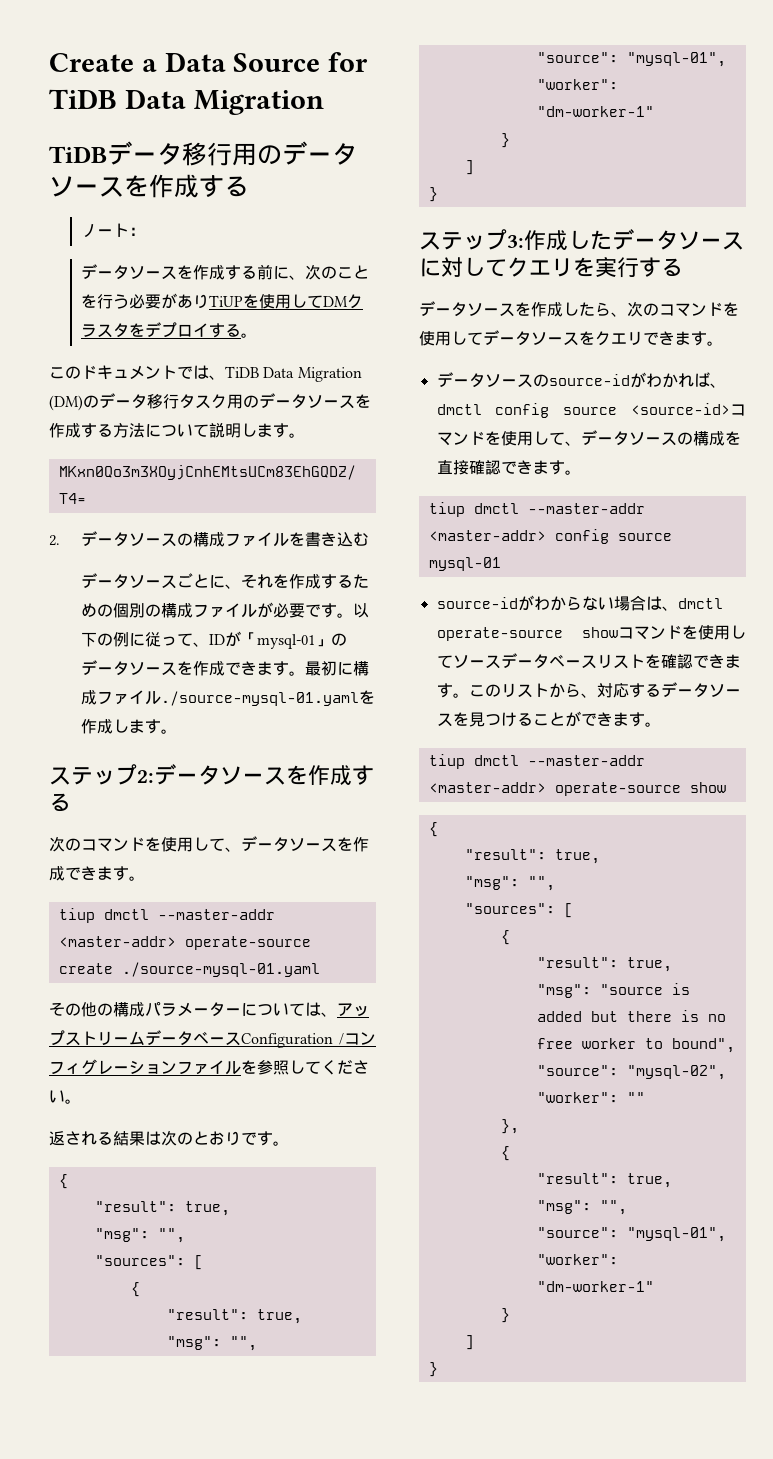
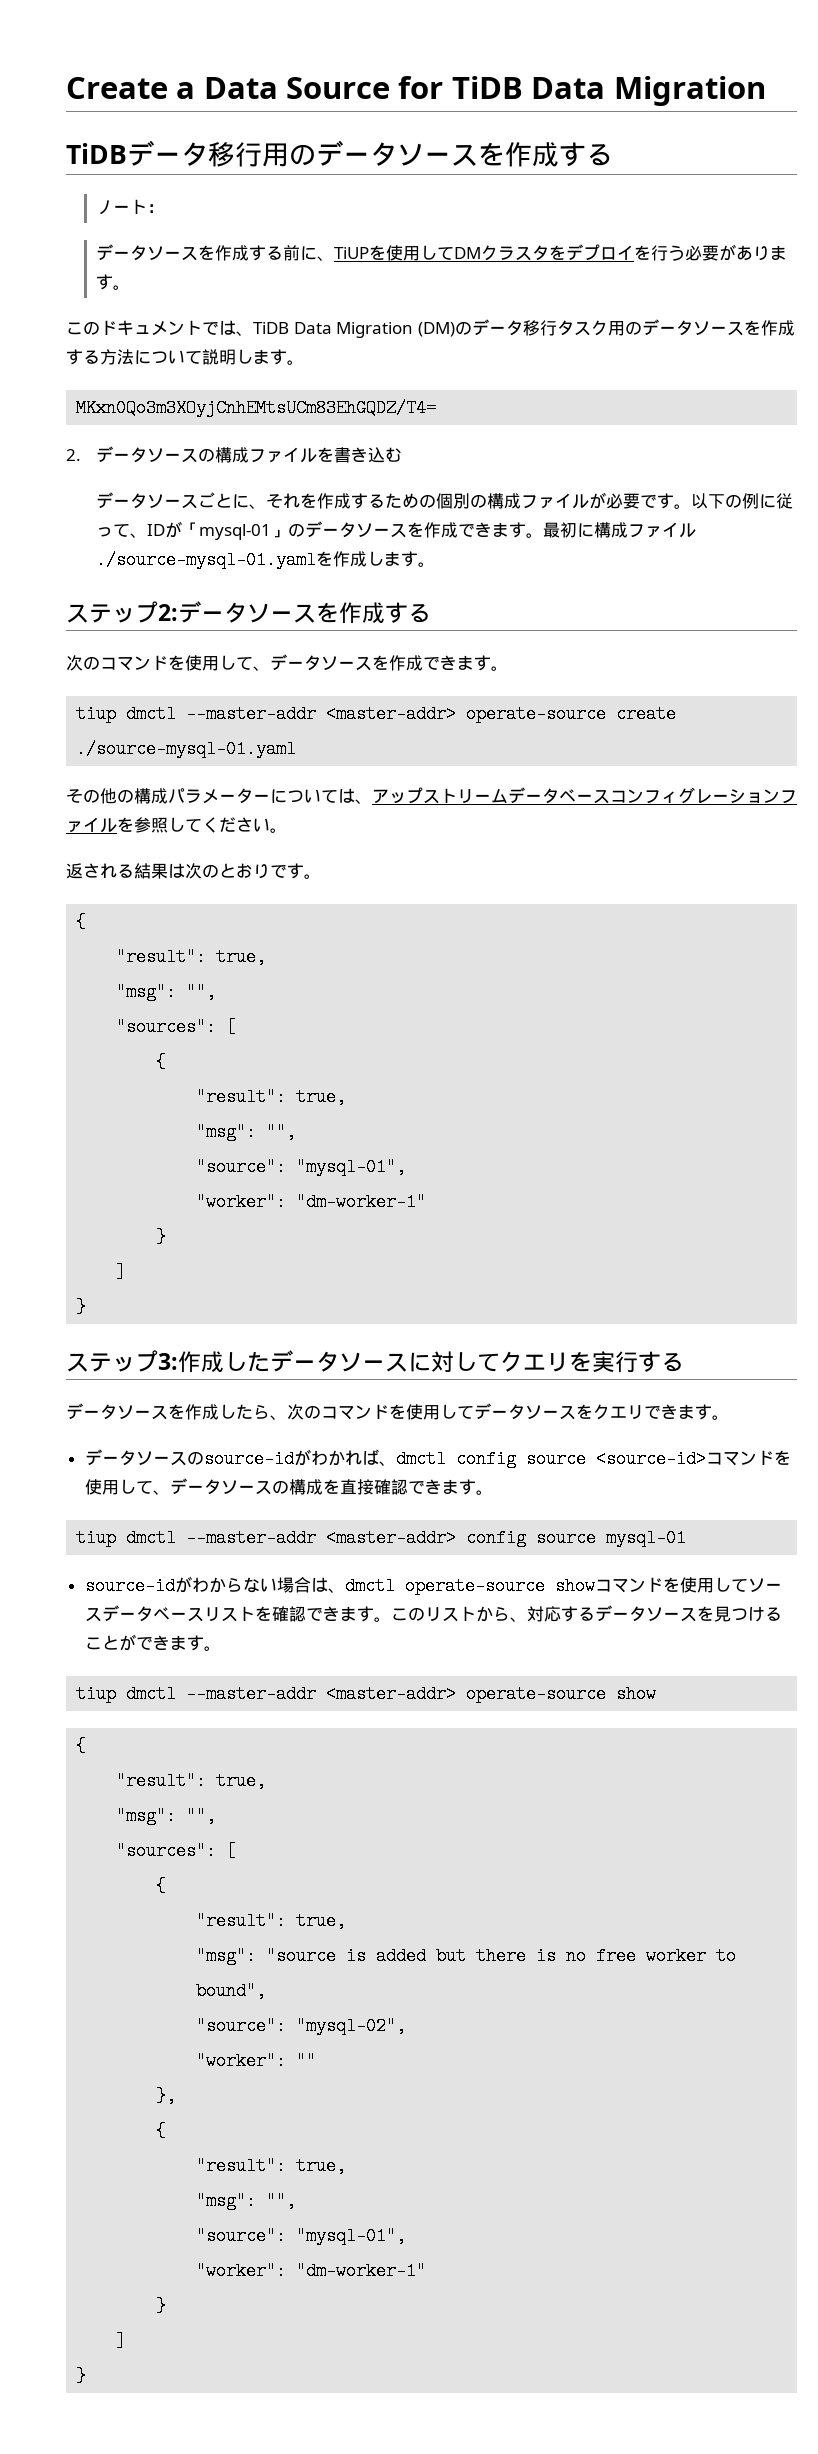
[304,264,369,280] [80,293,209,309] 次のことを行う必要があり -> (335, 258) none
[208,323,241,338] する -> [634,244,788,261] [96,274,114,290] を行う必要があります
[241,1033,344,1048] Configuration / -> (610, 796) none

